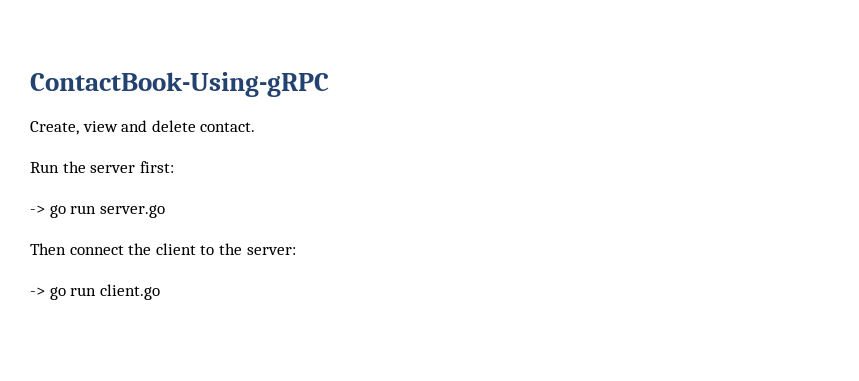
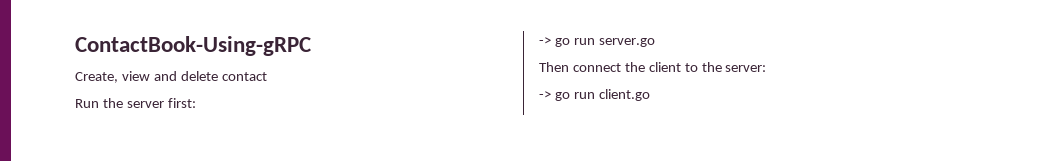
[200,122,256,132] contact. -> [221,72,267,81] contact

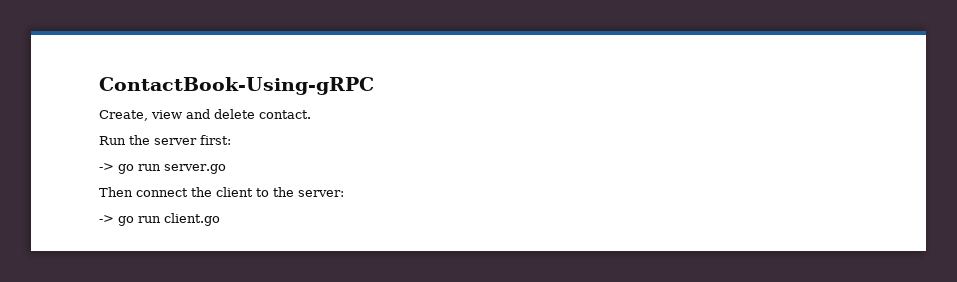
[221,72,267,81] contact -> [259,110,311,119] contact.

